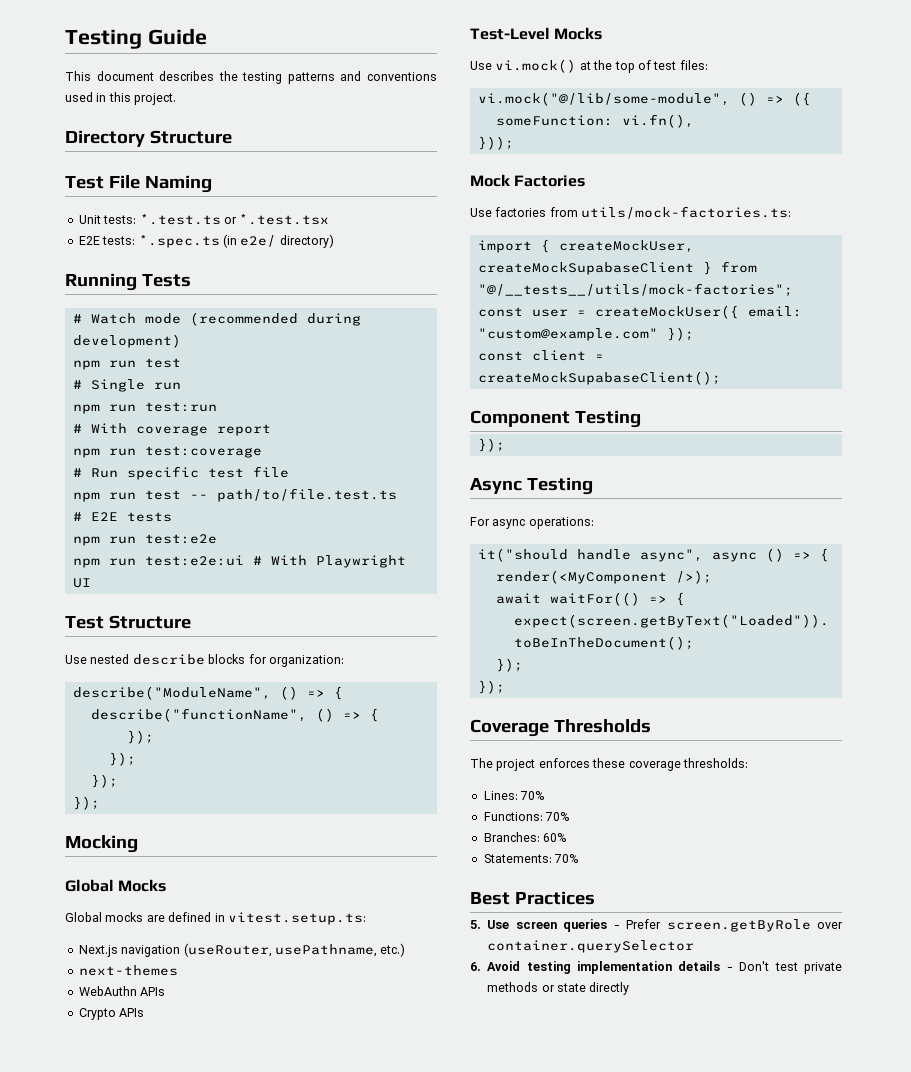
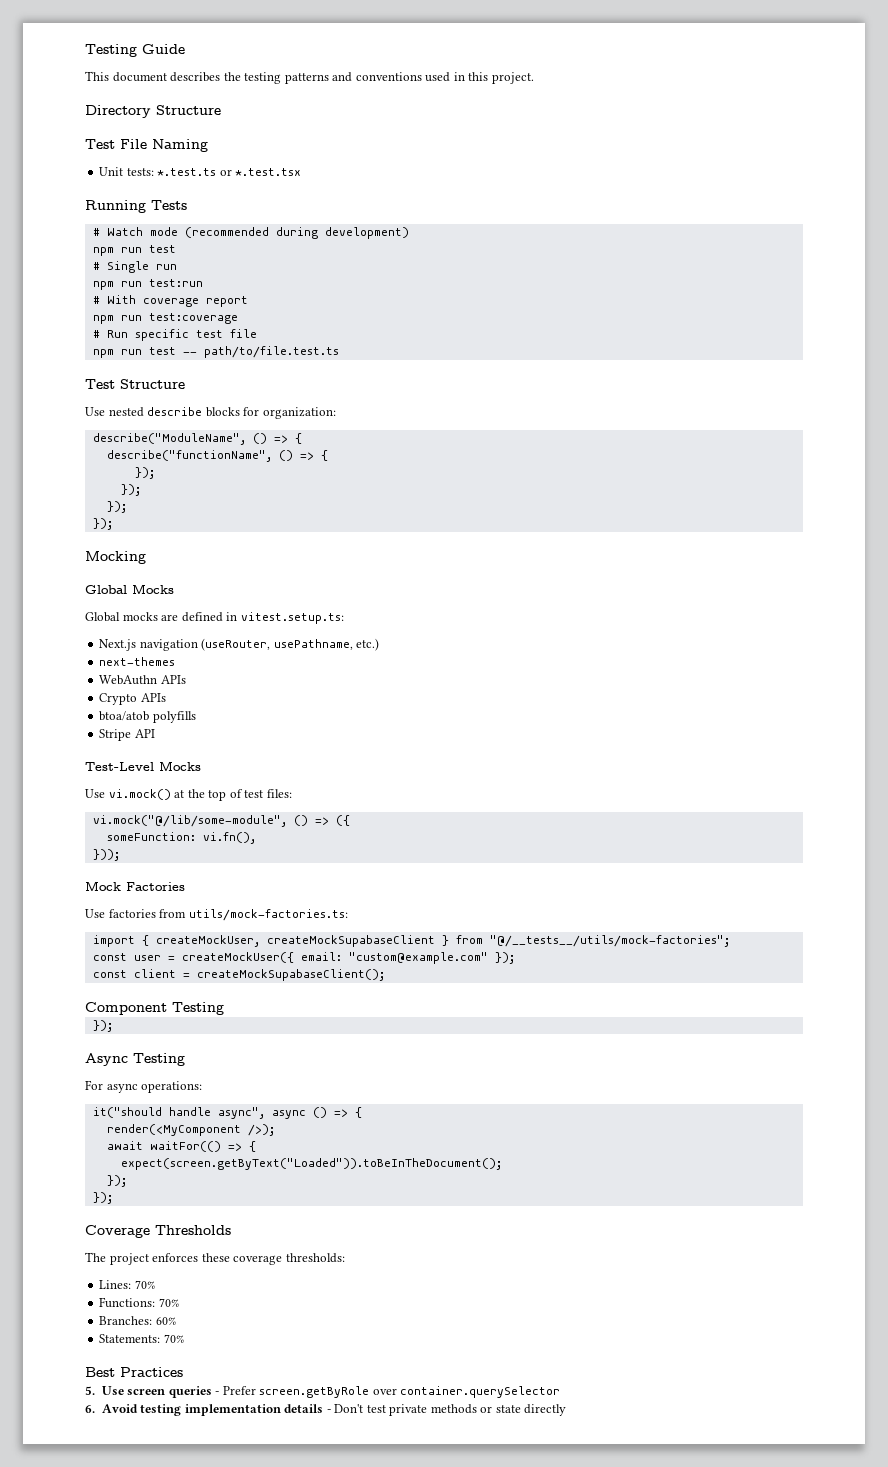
[78,234,334,248] // E2E tests: *.spec.ts (in e2e/ directory) -> (302, 172) none
[72,512,172,522] [72,534,217,546] [72,555,406,568] [72,578,91,588] // # E2E tests // npm run test:e2e // npm run test:e2e:ui # With Playwright UI -> (339, 352) none
(145, 1012) none -> [99,711,196,723] [99,729,155,741] // btoa/atob polyfills // Stripe API

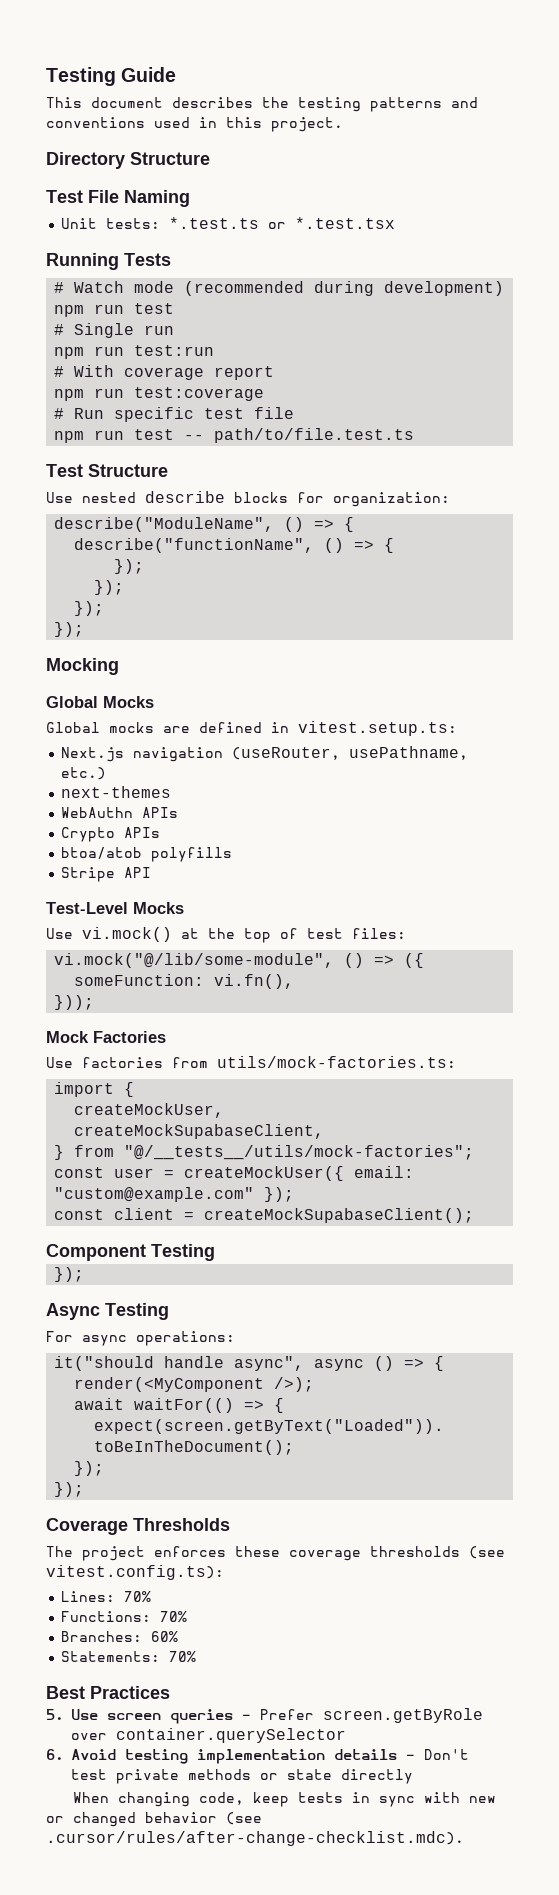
(149, 940) none -> (135, 1089) //
[266,935,435,947] createMockSupabaseClient -> [74,1124,325,1139] // createMockSupabaseClient, //
[285,1253,345,1263] thresholds: -> [370,1546,505,1559] [46,1565,224,1580] thresholds (see vitest.config.ts):
(567, 1410) none -> [72,1792,496,1807] [46,1812,262,1827] [46,1831,464,1846] // When changing code, keep tests in sync with new or changed behavior (see .cursor/rules/after-change-checklist.mdc).

